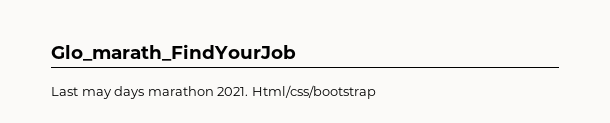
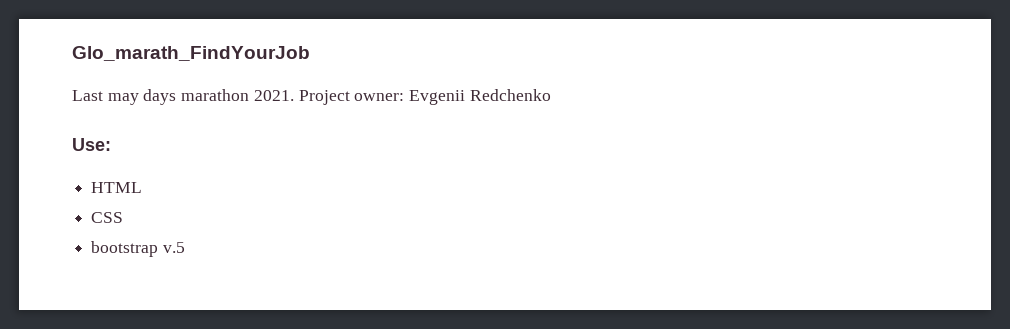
[251,85,376,99] Html/css/bootstrap -> [298,89,551,105] [72,138,111,151] [91,182,143,193] [91,212,124,223] [91,241,185,257] Project owner: Evgenii Redchenko // Use: // HTML // CSS // bootstrap v.5

